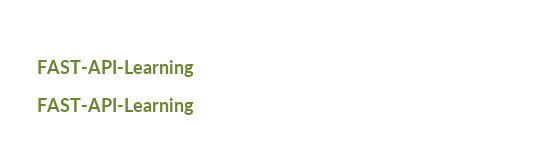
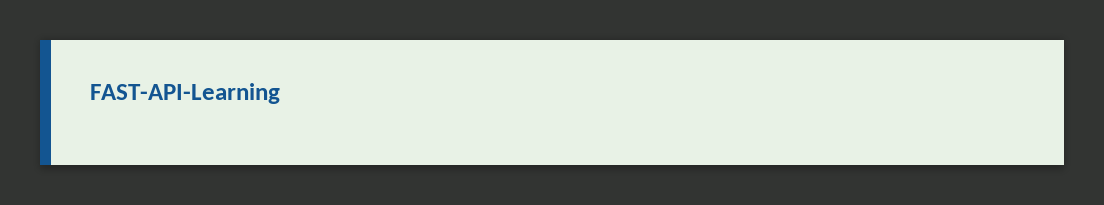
[37,60,194,77] [37,98,194,115] FAST-API-Learning // FAST-API-Learning -> [90,83,280,104] FAST-API-Learning

